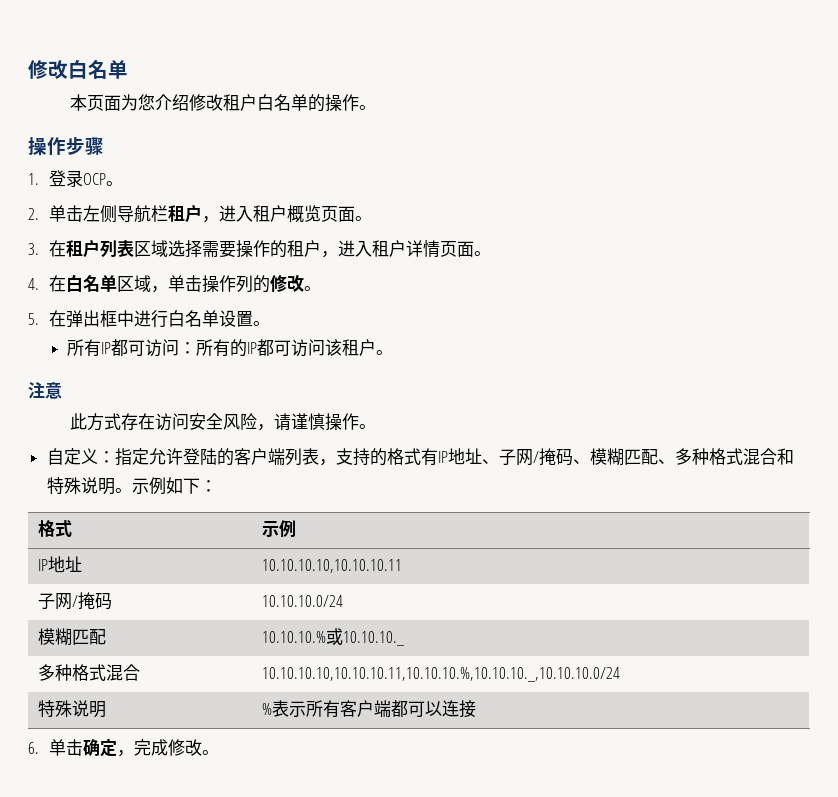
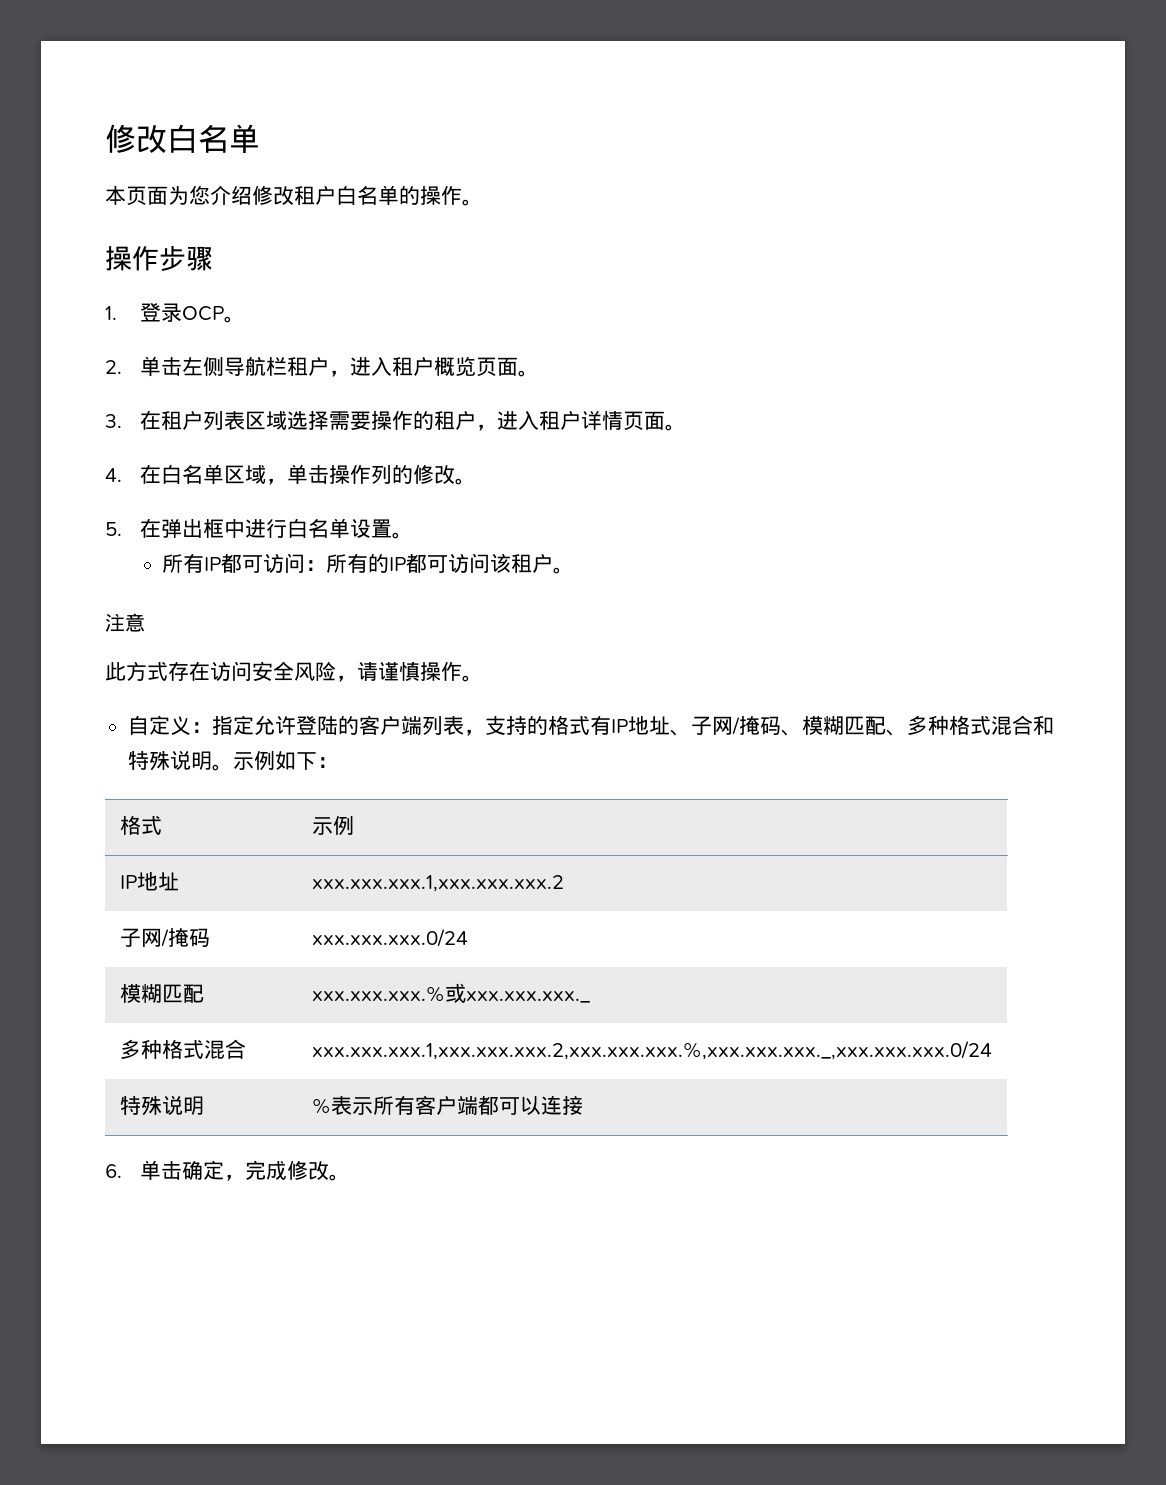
[261,559,402,573] 10.10.10.10,10.10.10.11 -> [311,875,564,892] xxx.xxx.xxx.1,xxx.xxx.xxx.2
[261,595,343,607] 10.10.10.0/24 -> [311,929,468,947] xxx.xxx.xxx.0/24
[261,628,405,646] 10.10.10.%或10.10.10._ -> [311,983,590,1003] xxx.xxx.xxx.%或xxx.xxx.xxx._
[261,667,620,682] 10.10.10.10,10.10.10.11,10.10.10.%,10.10.10._,10.10.10.0/24 -> [311,1041,992,1060] xxx.xxx.xxx.1,xxx.xxx.xxx.2,xxx.xxx.xxx.%,xxx.xxx.xxx._,xxx.xxx.xxx.0/24

